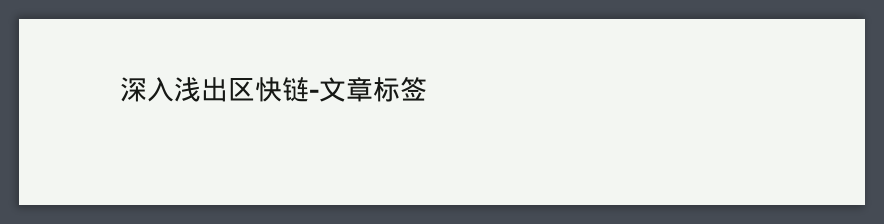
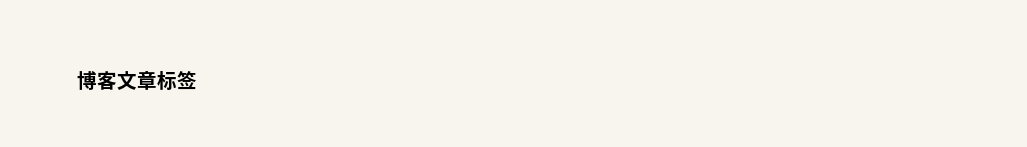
[120,77,319,102] 深入浅出区快链- -> [77,71,117,90] 博客

